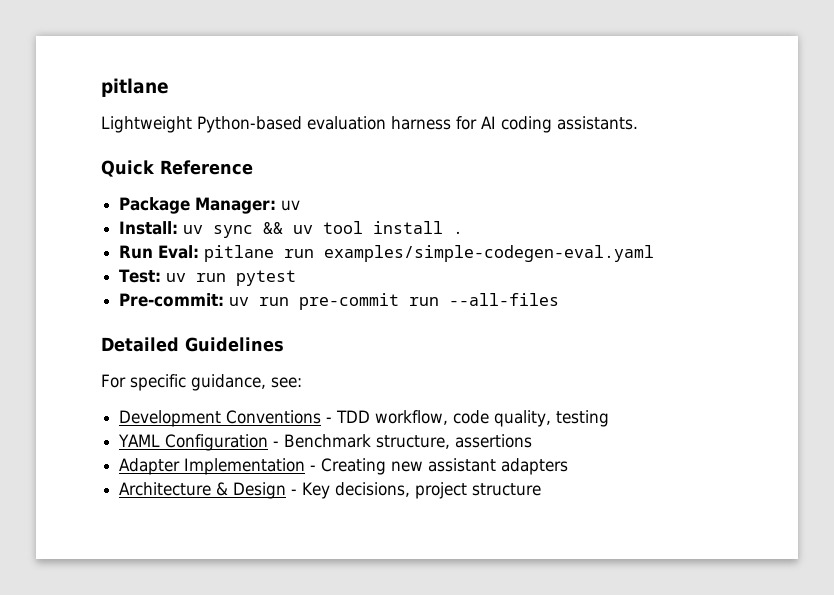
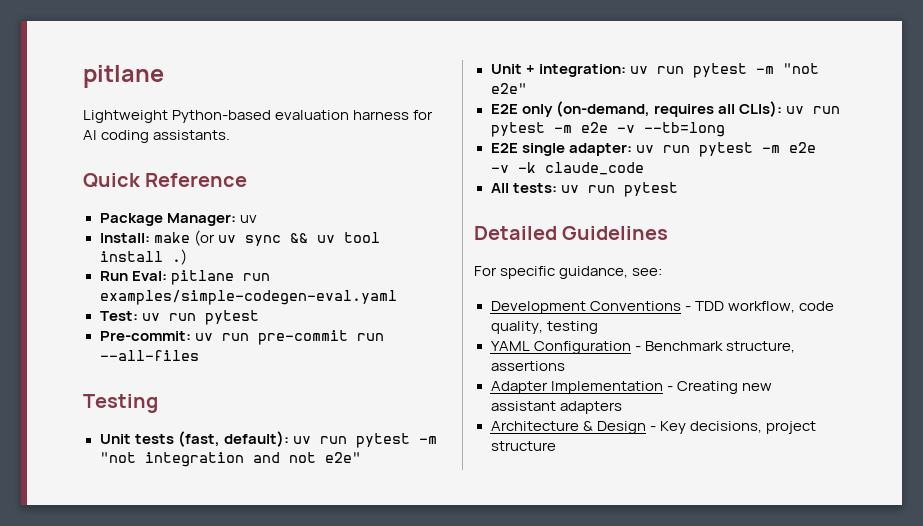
(179, 228) none -> [153,230,215,246] make (or
[453,231,464,234] . -> [171,249,187,265] .)
(560, 299) none -> [83,394,158,413] [99,431,437,448] [99,452,361,467] [490,63,819,78] [490,83,527,94] [490,101,840,117] [490,122,725,137] [490,142,816,157] [490,162,644,175] [490,182,678,197] // Testing // Unit tests (fast, default): uv run pytest -m "not integration and not e2e" // Unit + integration: uv run pytest -m "not e2e" // E2E only (on-demand, requires all CLIs): uv run pytest -m e2e -v --tb=long // E2E single adapter: uv run pytest -m e2e -v -k claude_code // All tests: uv run pytest

